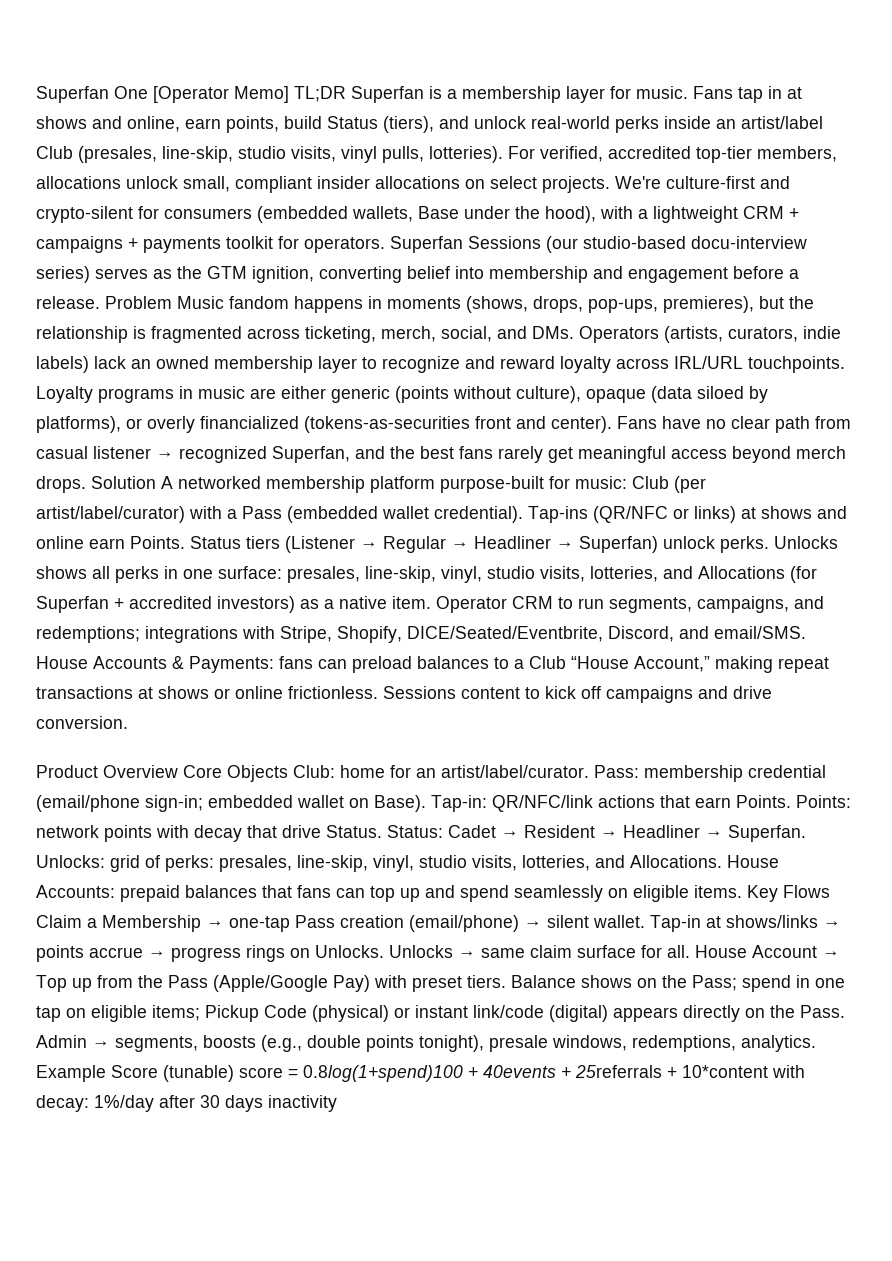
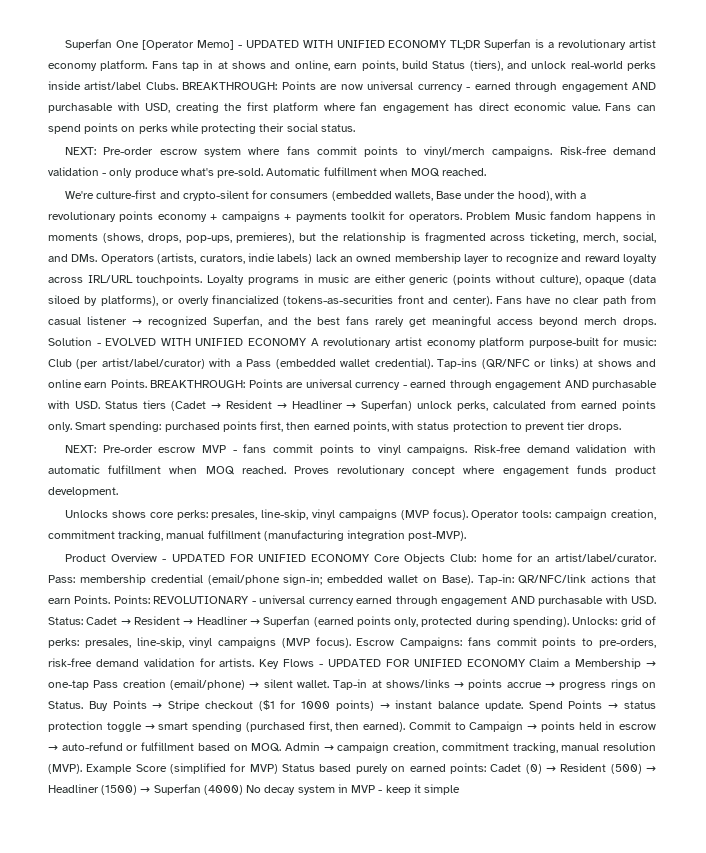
[294,86,688,103] TL;DR Superfan is a membership layer for music. -> [237,39,656,50] [48,60,148,71] - UPDATED WITH UNIFIED ECONOMY TL;DR Superfan is a revolutionary artist economy platform.
[716,116,823,129] [36,146,837,163] [36,176,610,193] an artist/label Club (presales, line-skip, studio visits, vinyl pulls, lotteries). For verified, accredited top-tier members, allocations unlock small, compliant insider allocations on select projects. -> [84,81,656,92] [48,102,656,113] [48,123,355,134] [65,146,656,157] [48,167,487,178] artist/label Clubs. BREAKTHROUGH: Points are now universal currency - earned through engagement AND purchasable with USD, creating the first platform where fan engagement has direct economic value. Fans can spend points on perks while protecting their social status. // NEXT: Pre-order escrow system where fans commit points to vinyl/merch campaigns. Risk-free demand validation - only produce what's pre-sold. Automatic fulfillment when MOQ reached. //
[653,206,784,223] lightweight CRM -> [48,211,207,222] revolutionary points economy
[390,236,807,253] [36,266,799,283] [36,296,100,309] Superfan Sessions (our studio-based docu-interview series) serves as the GTM ignition, converting belief into membership and engagement before a release. -> (462, 217) none
[161,476,365,493] A networked membership -> [96,337,476,348] - EVOLVED WITH UNIFIED ECONOMY A revolutionary artist economy
[190,536,446,553] Status tiers (Listener → Regular -> [150,379,657,390] [48,400,272,411] BREAKTHROUGH: Points are universal currency - earned through engagement AND purchasable with USD. Status tiers (Cadet → Resident
[720,536,838,553] [36,566,817,583] [36,596,824,613] [36,626,806,643] [36,656,829,673] [36,686,772,703] [36,716,128,729] [36,765,178,778] perks. Unlocks shows all perks in one surface: presales, line-skip, vinyl, studio visits, lotteries, and Allocations (for Superfan + accredited investors) as a native item. Operator CRM to run segments, campaigns, and redemptions; integrations with Stripe, Shopify, DICE/Seated/Eventbrite, Discord, and email/SMS. House Accounts & Payments: fans can preload balances to a Club “House Account,” making repeat transactions at shows or online frictionless. Sessions content to kick off campaigns and drive conversion. // Product Overview -> [457,400,656,411] [48,421,621,432] [65,444,656,455] [48,465,656,476] [48,487,118,497] [65,509,656,520] [48,530,467,541] [65,553,370,562] perks, calculated from earned points only. Smart spending: purchased points first, then earned points, with status protection to prevent tier drops. // NEXT: Pre-order escrow MVP - fans commit points to vinyl campaigns. Risk-free demand validation with automatic fulfillment when MOQ reached. Proves revolutionary concept where engagement funds product development. // Unlocks shows core perks: presales, line-skip, vinyl campaigns (MVP focus). Operator tools: campaign creation, commitment tracking, manual fulfillment (manufacturing integration post-MVP). // Product Overview - UPDATED FOR UNIFIED ECONOMY
[36,825,382,842] network points with decay that drive Status. -> [153,595,656,606] REVOLUTIONARY - universal currency earned through engagement AND purchasable with USD.
[728,825,806,842] Superfan. -> [263,616,570,627] Superfan (earned points only, protected during spending).
[373,855,779,872] [36,885,830,902] vinyl, studio visits, lotteries, and Allocations. House Accounts: prepaid balances that fans can top up and spend seamlessly on eligible items. Key Flows -> [189,637,656,648] [48,658,526,669] vinyl campaigns (MVP focus). Escrow Campaigns: fans commit points to pre-orders, risk-free demand validation for artists. Key Flows - UPDATED FOR UNIFIED ECONOMY
[315,945,840,958] [36,975,845,992] [36,1005,845,1022] [36,1035,816,1052] [36,1065,805,1082] [36,1095,337,1112] Unlocks. Unlocks → same claim surface for all. House Account → Top up from the Pass (Apple/Google Pay) with preset tiers. Balance shows on the Pass; spend in one tap on eligible items; Pickup Code (physical) or instant link/code (digital) appears directly on the Pass. Admin → segments, boosts (e.g., double points tonight), presale windows, redemptions, analytics. Example Score (tunable) score = 0.8log(1+spend)100 + 40events + 25referrals + 10*content with decay: 1%/day after 30 days inactivity -> [48,700,656,711] [48,721,656,732] [48,742,656,753] [48,763,657,774] [48,784,461,795] Status. Buy Points → Stripe checkout ($1 for 1000 points) → instant balance update. Spend Points → status protection toggle → smart spending (purchased first, then earned). Commit to Campaign → points held in escrow → auto-refund or fulfillment based on MOQ. Admin → campaign creation, commitment tracking, manual resolution (MVP). Example Score (simplified for MVP) Status based purely on earned points: Cadet (0) → Resident (500) → Headliner (1500) → Superfan (4000) No decay system in MVP - keep it simple

